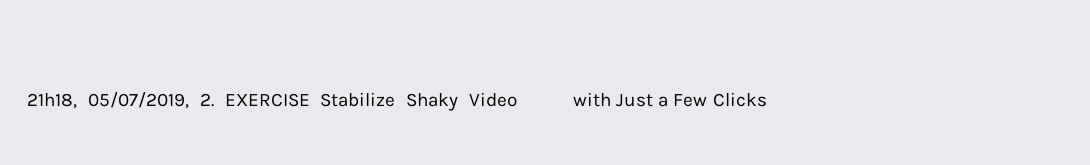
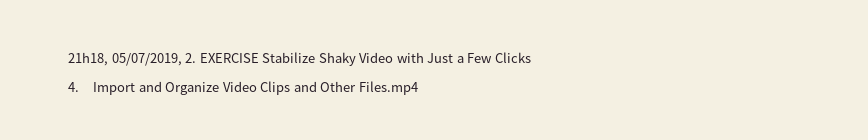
(767, 99) none -> [68,81,418,95] // 4. Import and Organize Video Clips and Other Files.mp4

